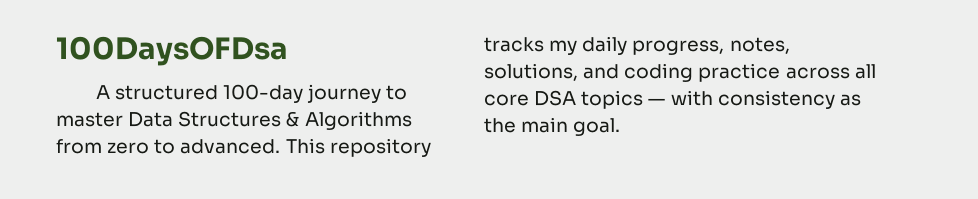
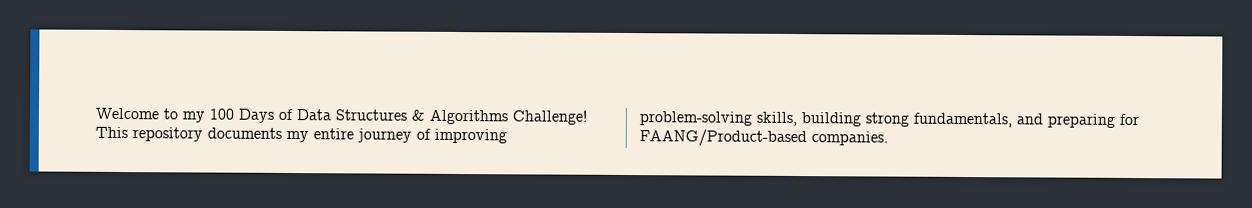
[56,36,288,66] [95,84,408,103] [56,111,412,130] [56,138,431,157] [484,36,790,55] [484,63,876,82] [484,90,861,109] [484,117,621,136] 100DaysOFDsa // A structured 100-day journey to master Data Structures & Algorithms from zero to advanced. This repository tracks my daily progress, notes, solutions, and coding practice across all core DSA topics — with consistency as the main goal. -> [95,107,587,125] [95,126,507,144] [639,111,1139,128] [639,129,888,148] Welcome to my 100 Days of Data Structures & Algorithms Challenge! This repository documents my entire journey of improving problem-solving skills, building strong fundamentals, and preparing for FAANG/Product-based companies.

